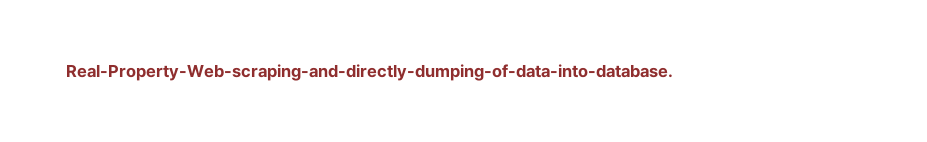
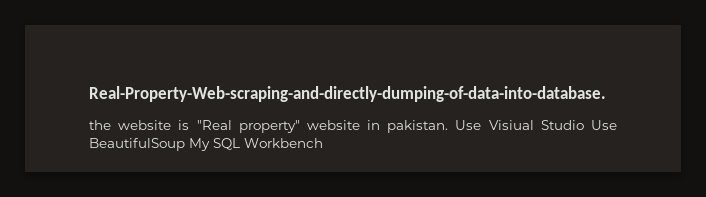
(673, 72) none -> [89,120,617,133] [89,138,323,151] // the website is "Real property" website in pakistan. Use Visiual Studio Use BeautifulSoup My SQL Workbench

